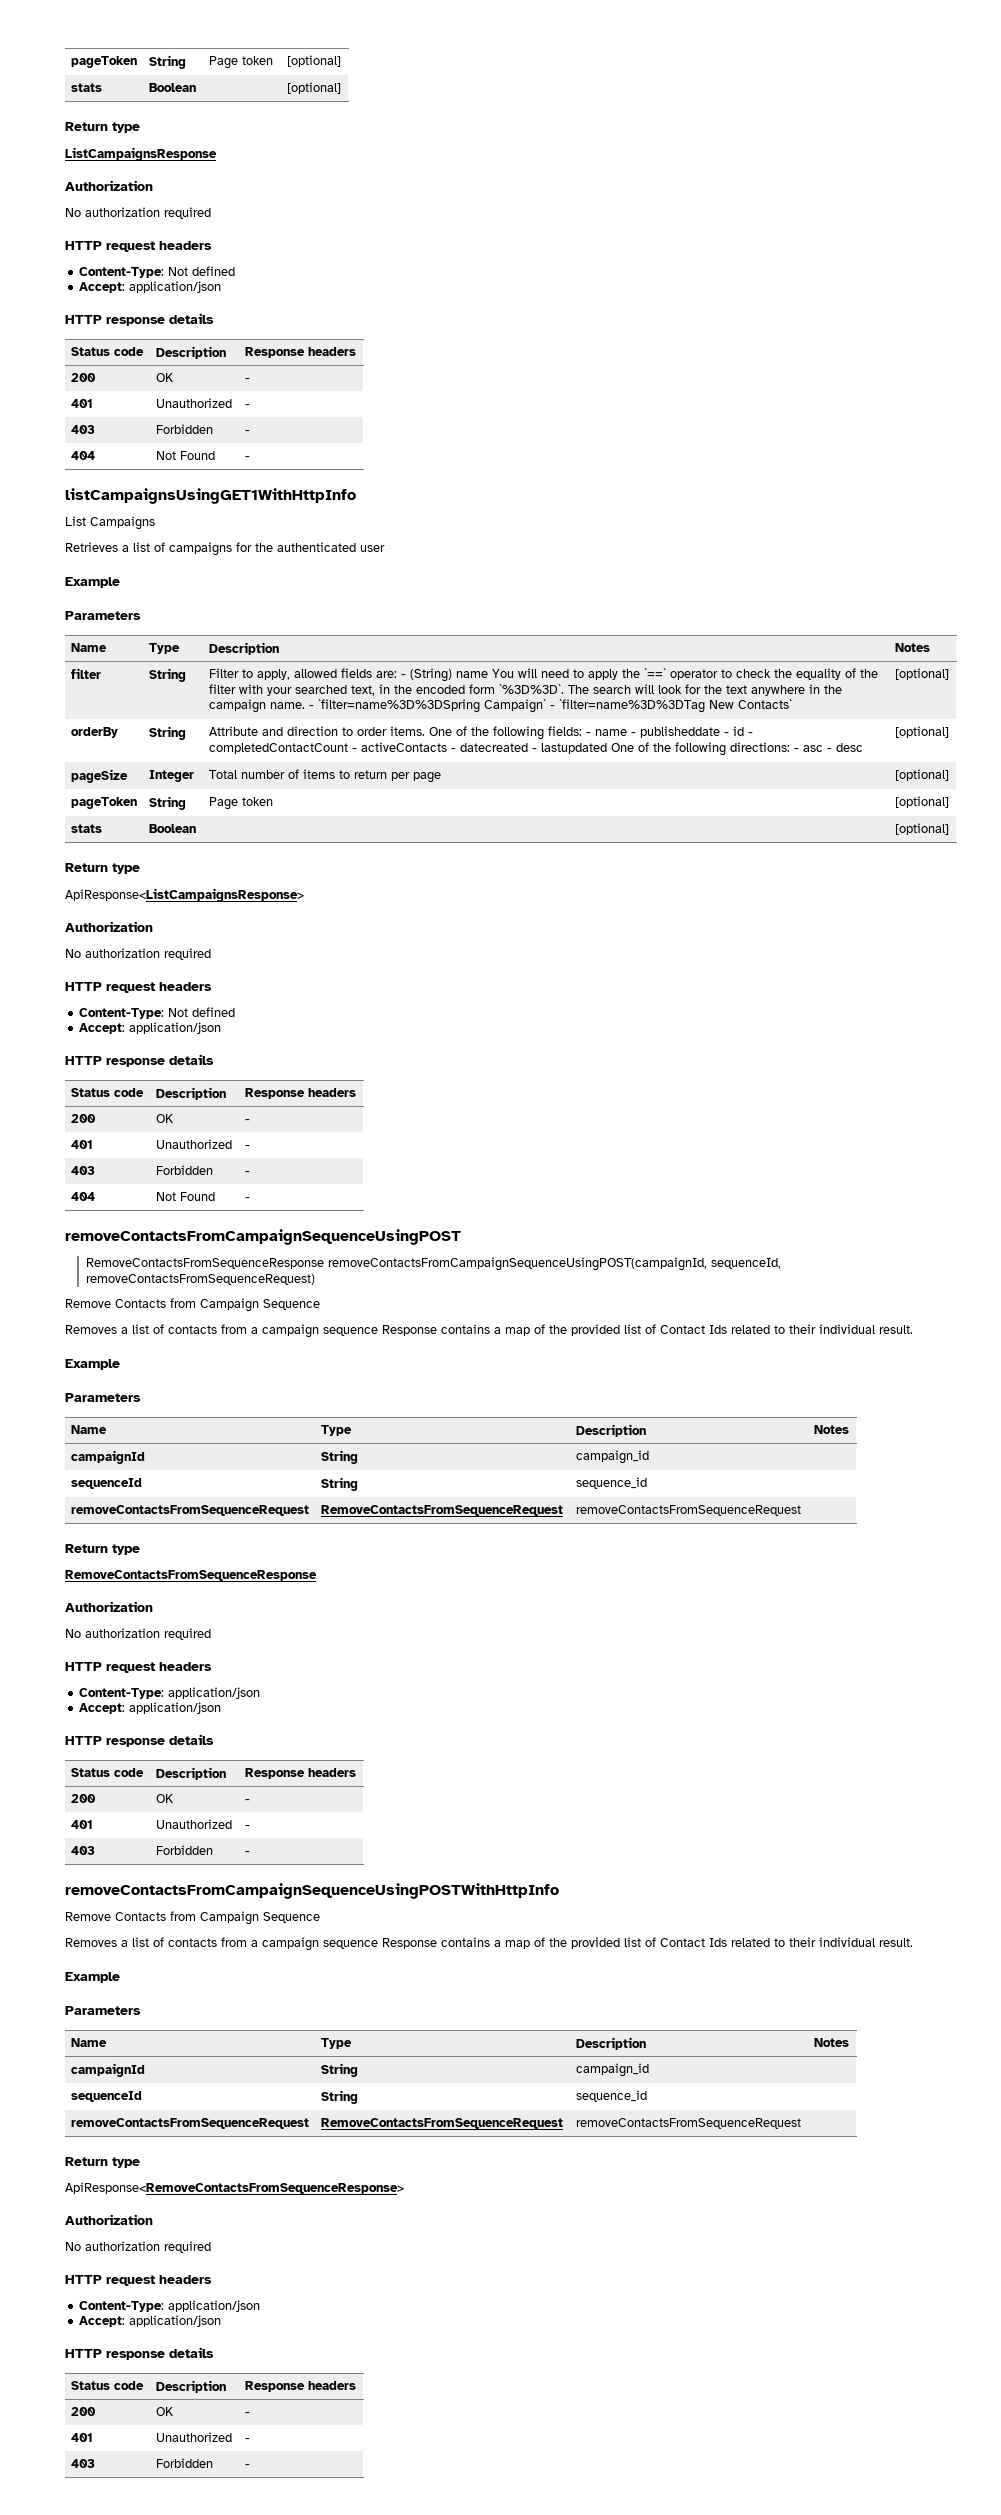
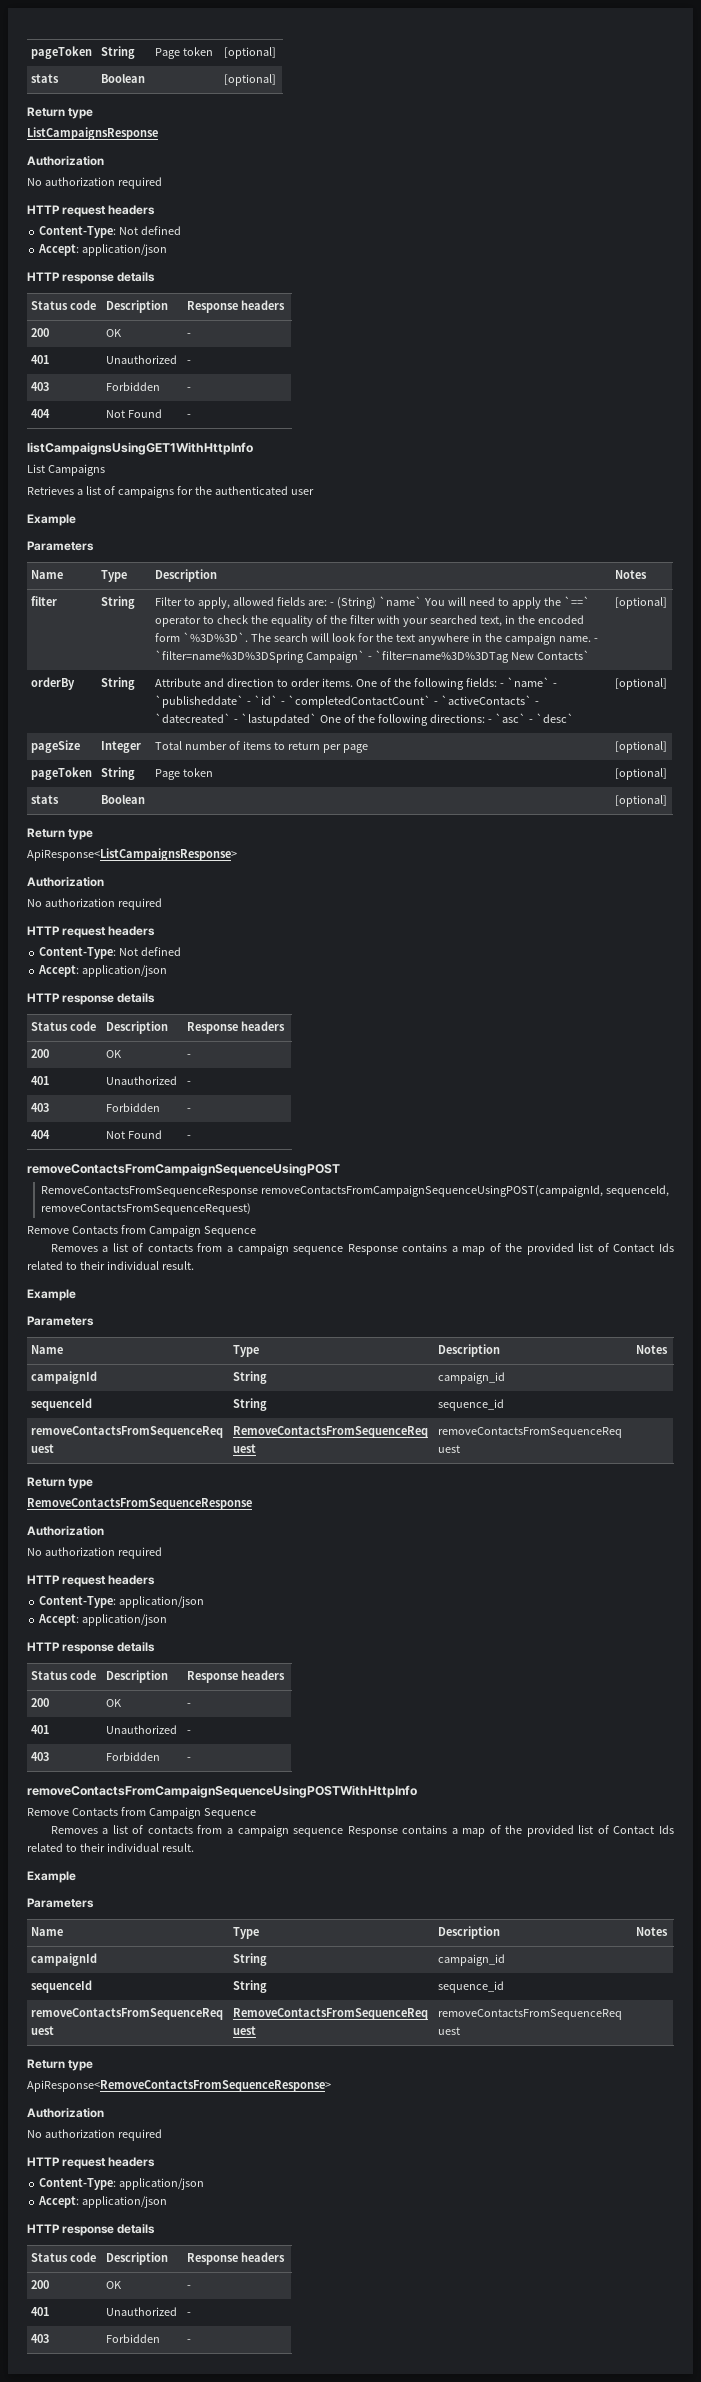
[455,671,488,678] name -> [379,596,423,606] `name`
[594,726,753,738] [208,742,607,754] name - publisheddate - id - completedContactCount - activeContacts - datecreated - lastupdated -> [507,677,558,687] [155,695,540,708] [155,713,318,726] `name` - `publisheddate` - `id` - `completedContactCount` - `activeContacts` - `datecreated` - `lastupdated`
[802,743,863,752] asc - desc -> [495,713,575,723] `asc` - `desc`

